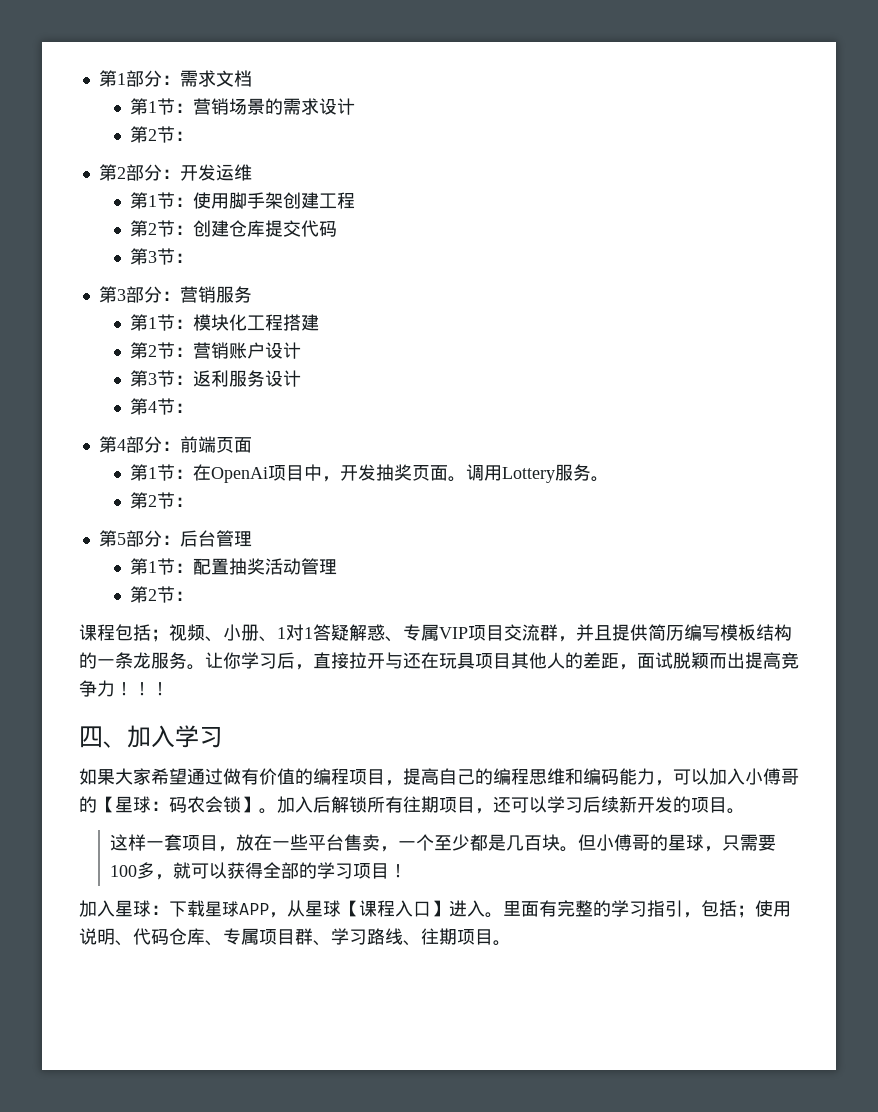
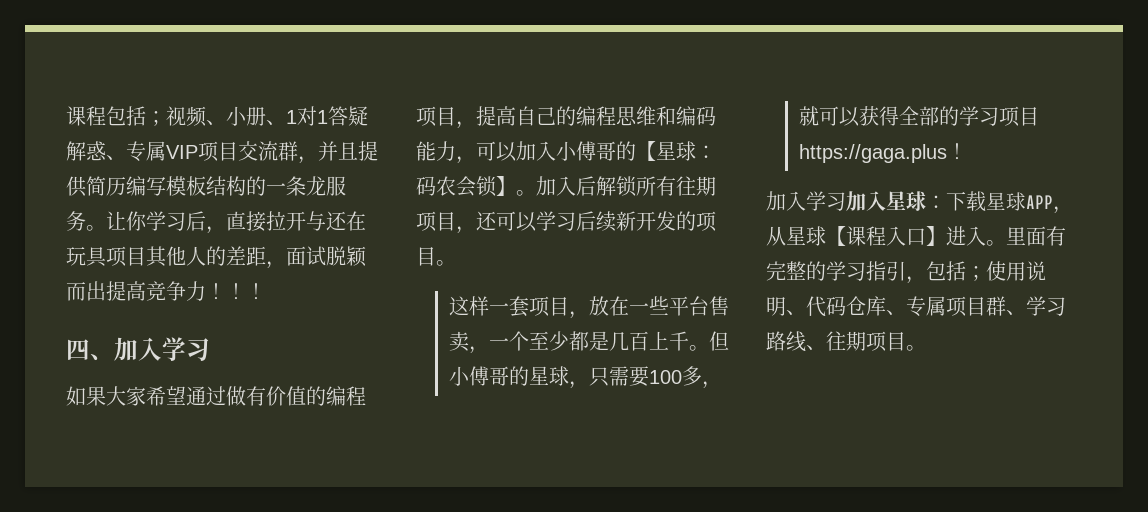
[98,70,252,87] [130,98,356,115] [130,126,194,143] [98,164,252,181] [130,192,356,209] [130,220,338,237] [130,248,194,265] [98,286,252,303] [130,314,320,331] [130,342,302,359] [130,370,302,387] [130,398,194,415] [98,436,252,453] [130,464,610,483] [130,492,194,509] [98,530,252,547] [130,558,338,575] [130,586,194,603] 第1部分：需求文档 // 第1节：营销场景的需求设计 // 第2节： // 第2部分：开发运维 // 第1节：使用脚手架创建工程 // 第2节：创建仓库提交代码 // 第3节： // 第3部分：营销服务 // 第1节：模块化工程搭建 // 第2节：营销账户设计 // 第3节：返利服务设计 // 第4节： // 第4部分：前端页面 // 第1节：在OpenAi项目中，开发抽奖页面。调用Lottery服务。 // 第2节： // 第5部分：后台管理 // 第1节：配置抽奖活动管理 // 第2节： // -> (66, 116) none
[542,834,561,851] 块 -> [648,331,689,351] 上千
(390, 871) none -> [798,144,947,163] https://gaga.plus
(115, 908) none -> [806,191,886,211] 学习加入

